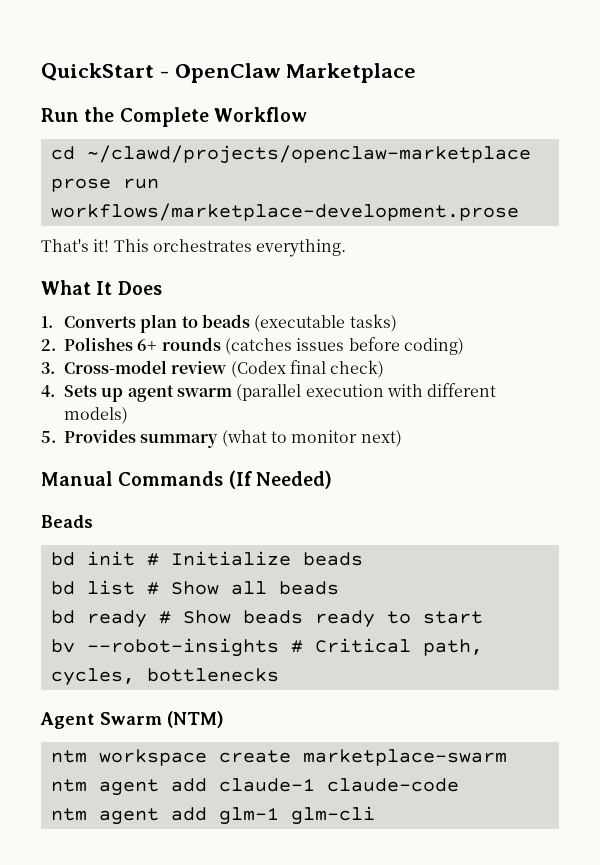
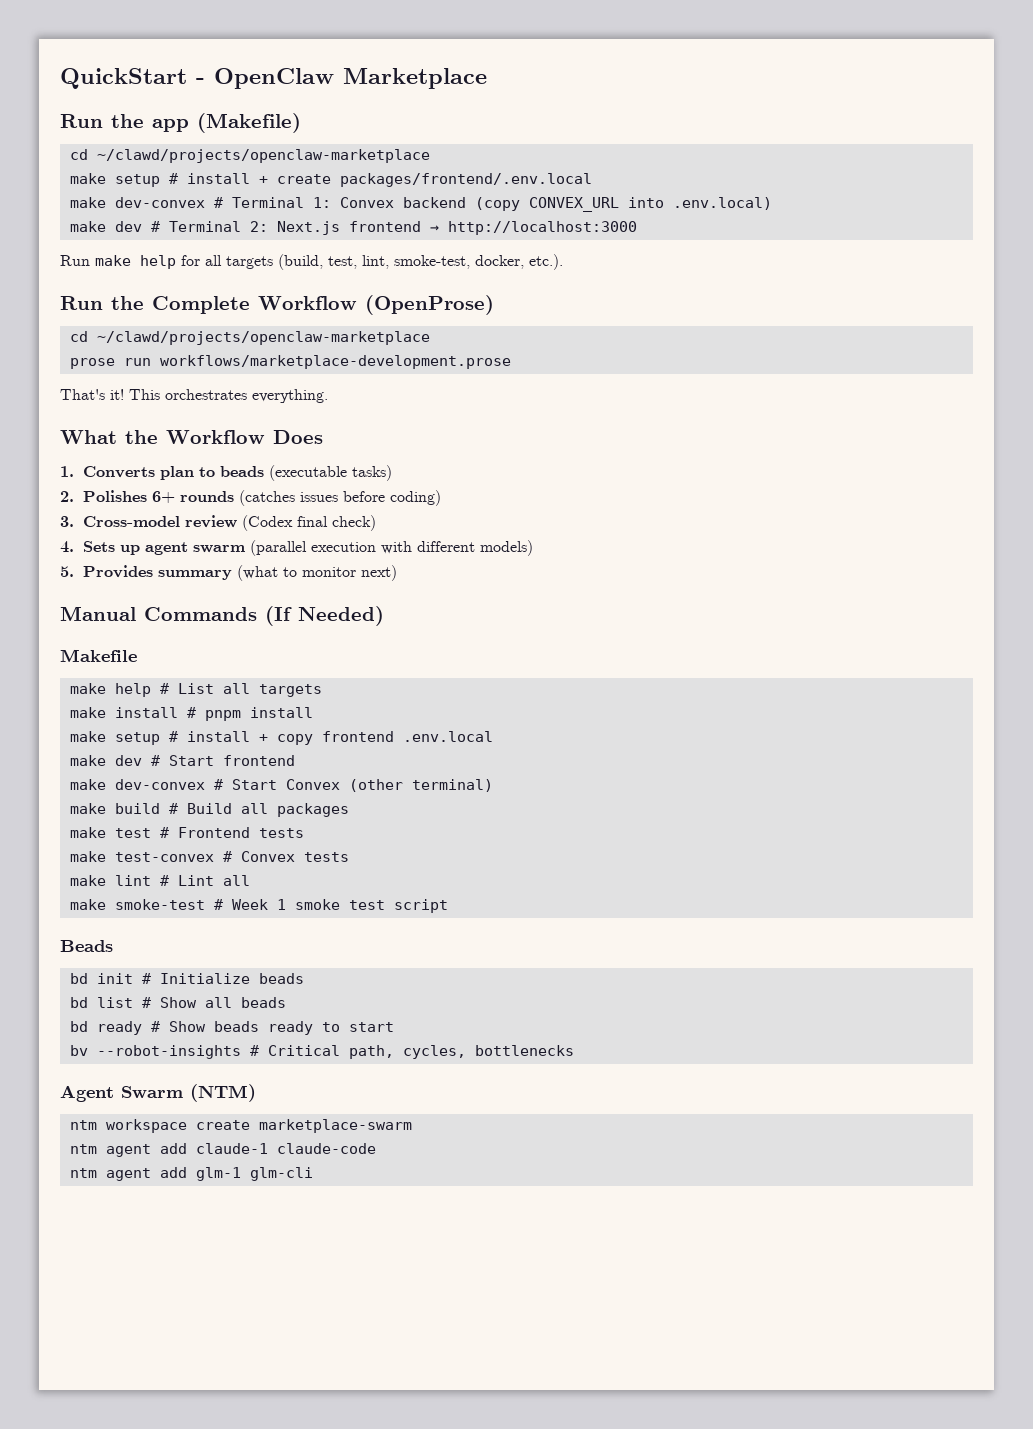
(417, 73) none -> [60,113,301,133] [69,149,430,163] [69,173,592,187] [69,197,772,212] [69,221,637,235] [60,254,563,270] // Run the app (Makefile) // cd ~/clawd/projects/openclaw-marketplace // make setup # install + create packages/frontend/.env.local // make dev-convex # Terminal 1: Convex backend (copy CONVEX_URL into .env.local) // make dev # Terminal 2: Next.js frontend → http://localhost:3000 // Run make help for all targets (build, test, lint, smoke-test, docker, etc.).
(307, 114) none -> [365,295,494,315] (OpenProse)
[96,281,113,295] It -> [125,430,265,444] the Workflow
(332, 479) none -> [60,649,137,662] [69,683,322,697] [69,707,313,721] [69,731,493,745] [69,755,295,766] [69,779,493,792] [69,803,349,817] [69,827,304,838] [69,851,349,862] [69,875,250,886] [69,899,448,913] // Makefile // make help # List all targets // make install # pnpm install // make setup # install + copy frontend .env.local // make dev # Start frontend // make dev-convex # Start Convex (other terminal) // make build # Build all packages // make test # Frontend tests // make test-convex # Convex tests // make lint # Lint all // make smoke-test # Week 1 smoke test script

